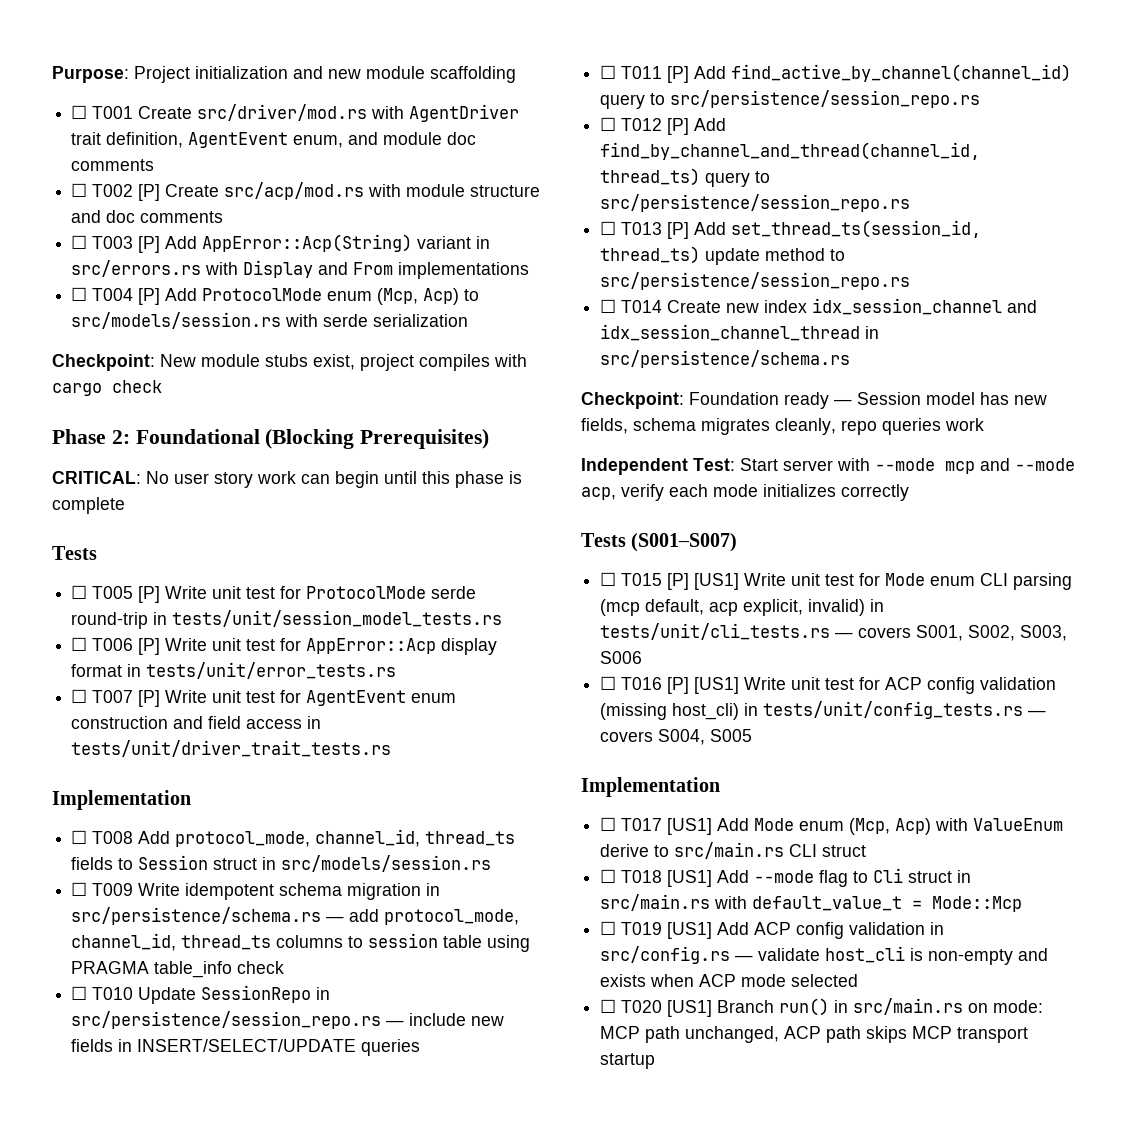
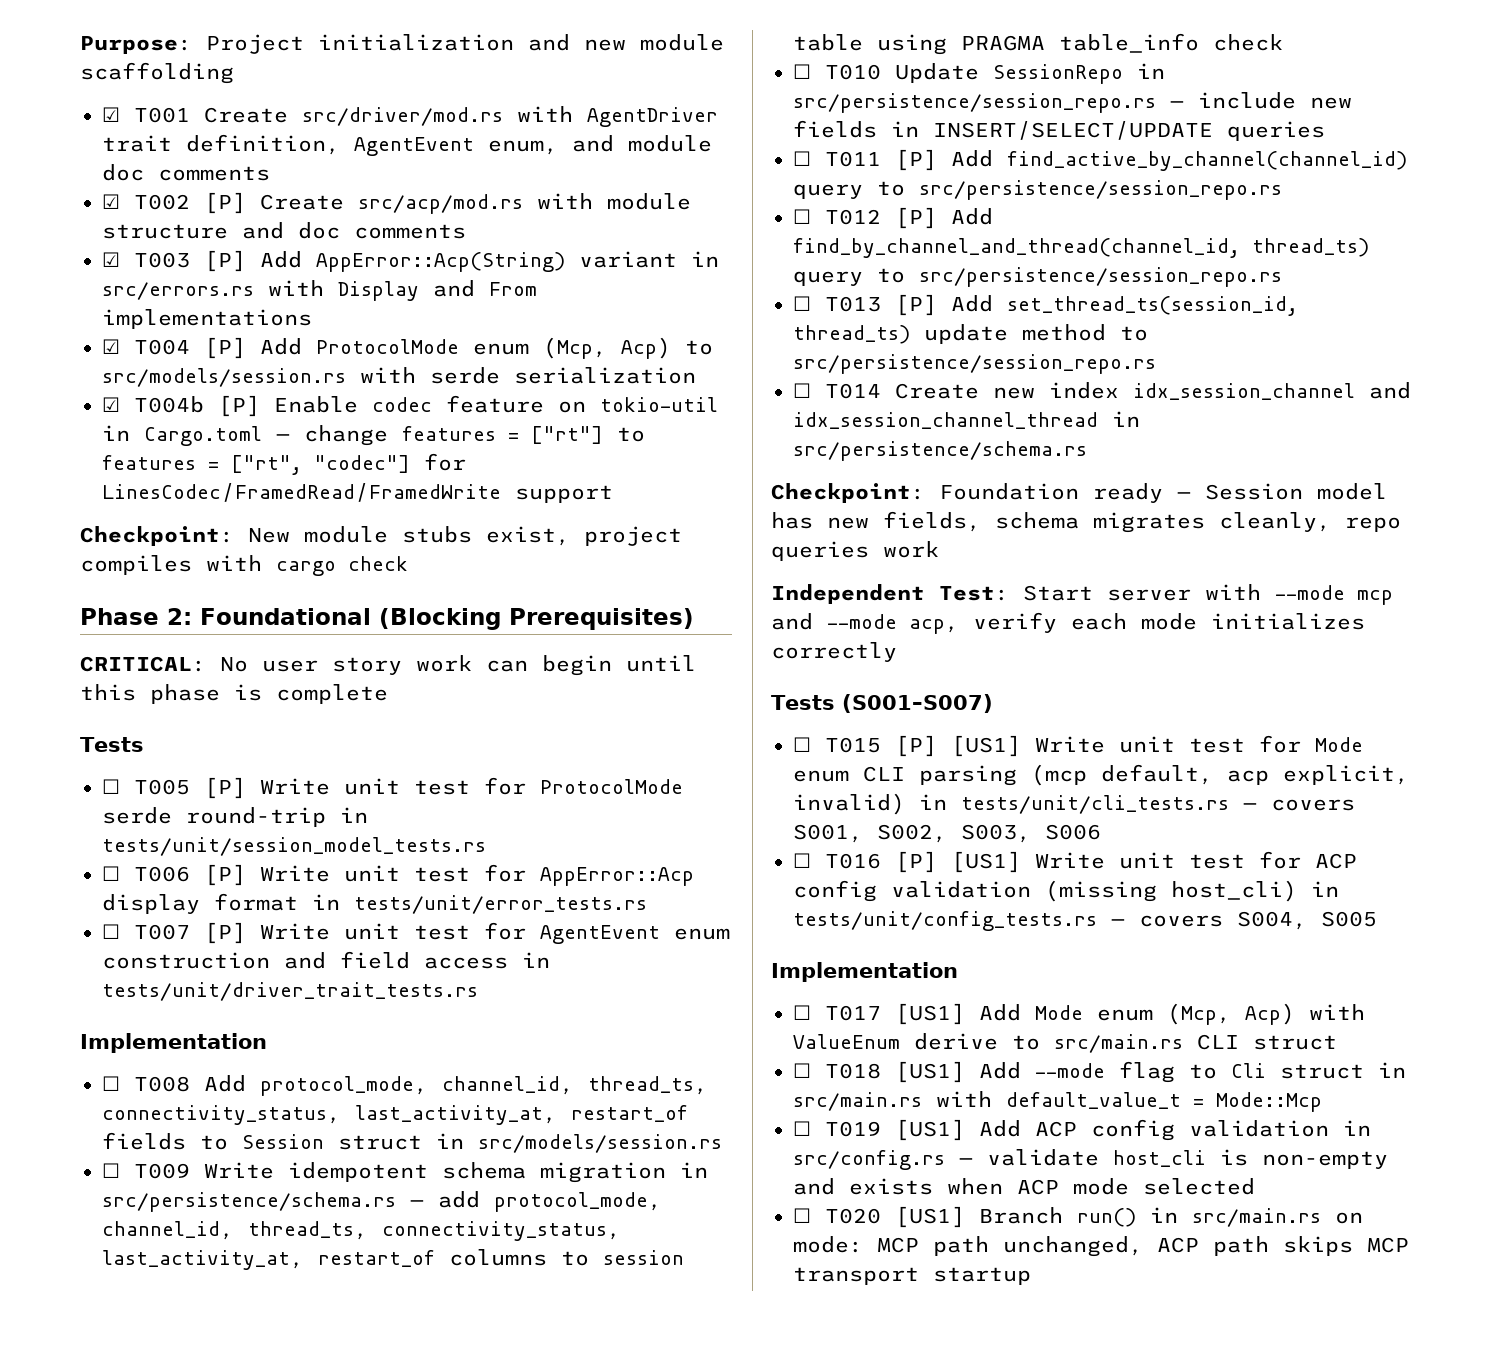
[71,105,88,119] ☐ -> [102,107,120,122] ☑
[71,183,88,197] ☐ -> [102,194,120,209] ☑
[71,235,88,249] ☐ -> [102,252,120,267] ☑
[71,287,88,301] ☐ -> [102,339,120,354] ☑
(469, 320) none -> [102,395,718,417] [102,425,645,446] [102,453,466,475] [102,483,613,503] // ☑ T004b [P] Enable codec feature on tokio-util in Cargo.toml — change features = ["rt"] to features = ["rt", "codec"] for LinesCodec/FramedRead/FramedWrite support
[425,831,516,846] thread_ts -> [588,1076,708,1095] [102,1105,688,1125] thread_ts, connectivity_status, last_activity_at, restart_of
[181,935,272,950] thread_ts -> [248,1221,621,1241] [102,1250,435,1270] thread_ts, connectivity_status, last_activity_at, restart_of

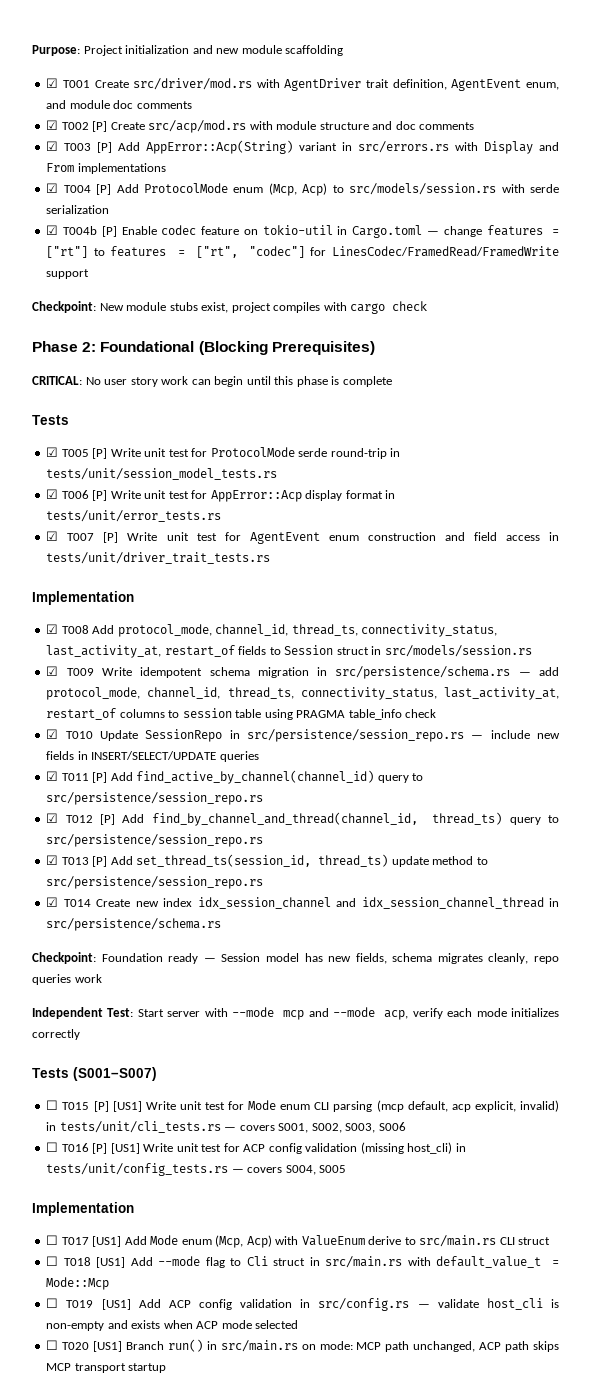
[102,779,120,794] ☐ -> [46,447,59,457] ☑
[102,866,120,881] ☐ -> [46,489,59,499] ☑
[102,924,120,939] ☐ -> [46,531,59,541] ☑
[102,1076,120,1091] ☐ -> [46,624,59,634] ☑
[102,1163,120,1178] ☐ -> [46,666,59,676] ☑
[793,64,811,79] ☐ -> [46,729,59,739] ☑
[793,151,811,166] ☐ -> [46,771,59,781] ☑
[793,209,811,224] ☐ -> [46,813,59,823] ☑
[793,296,811,311] ☐ -> [46,855,59,865] ☑
[793,383,811,398] ☐ -> [46,897,59,907] ☑

